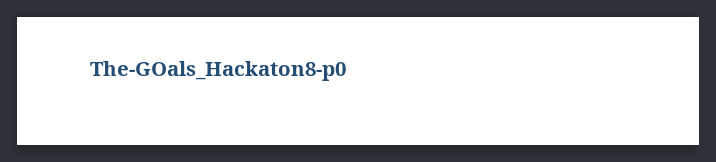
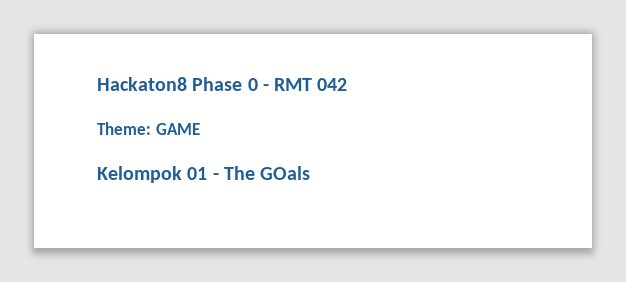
[90,61,346,81] The-GOals_Hackaton8-p0 -> [97,77,348,91] [97,122,200,135] [97,166,311,183] Hackaton8 Phase 0 - RMT 042 // Theme: GAME // Kelompok 01 - The GOals

